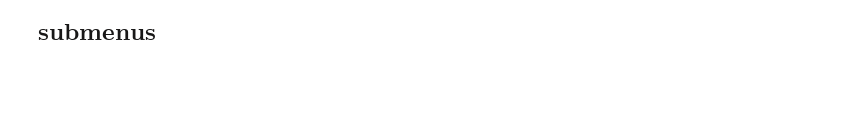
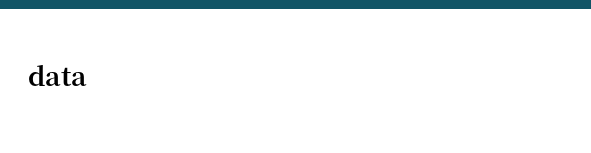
[38,24,156,40] submenus -> [28,64,87,86] data

